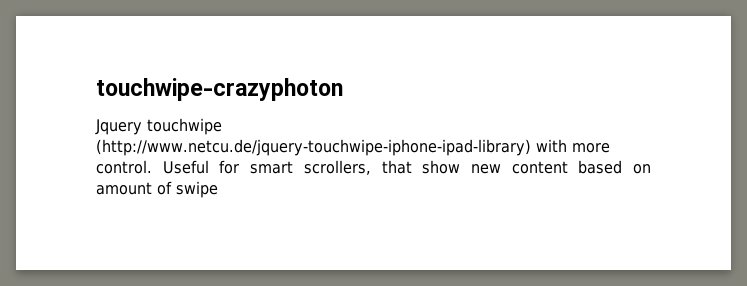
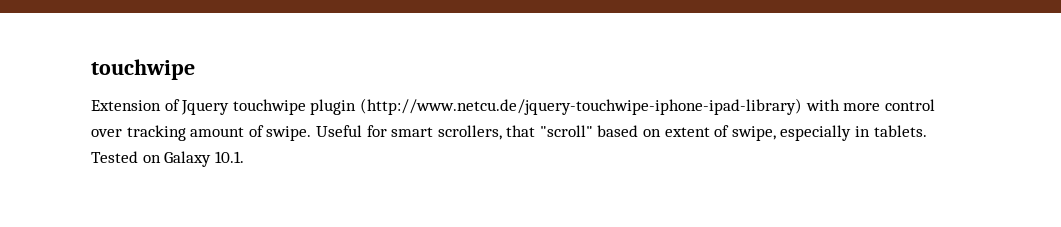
[96,78,343,101] touchwipe-crazyphoton // -> [91,59,195,80] [91,99,180,111] touchwipe // Extension of
(222, 126) none -> [310,99,357,115] plugin
[96,160,152,174] control. -> [884,99,935,111] [91,125,312,141] control over tracking amount of swipe.
[422,160,651,174] [96,181,218,198] show new content based on amount of swipe -> [539,125,927,141] [91,151,244,167] "scroll" based on extent of swipe, especially in tablets. Tested on Galaxy 10.1.

